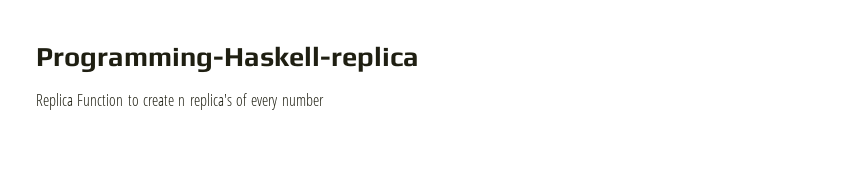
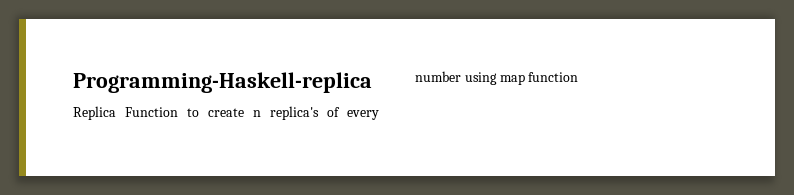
(324, 99) none -> [464,72,579,85] using map function

